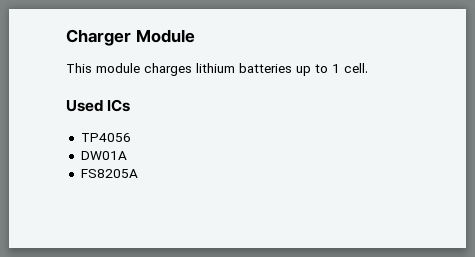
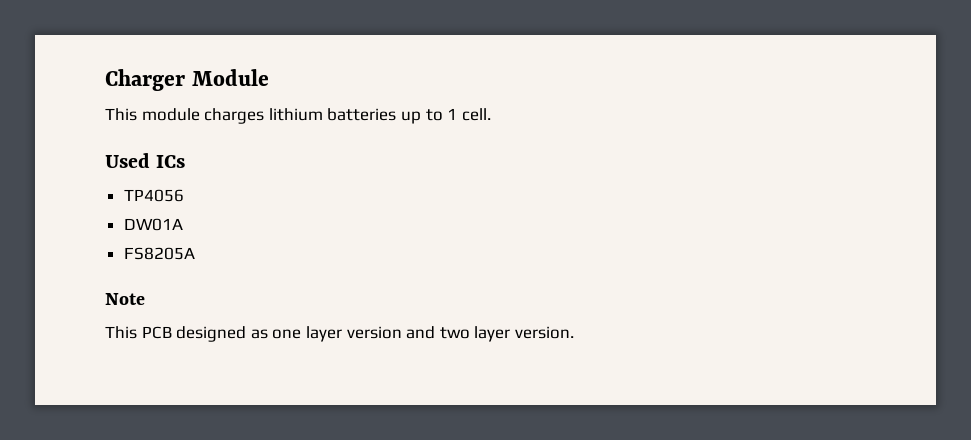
(138, 173) none -> [105,293,145,305] [105,326,574,342] // Note // This PCB designed as one layer version and two layer version.

